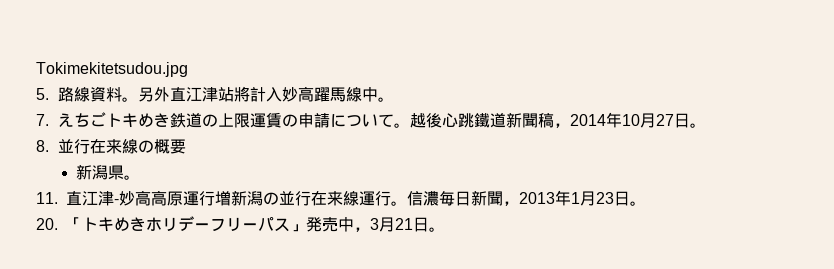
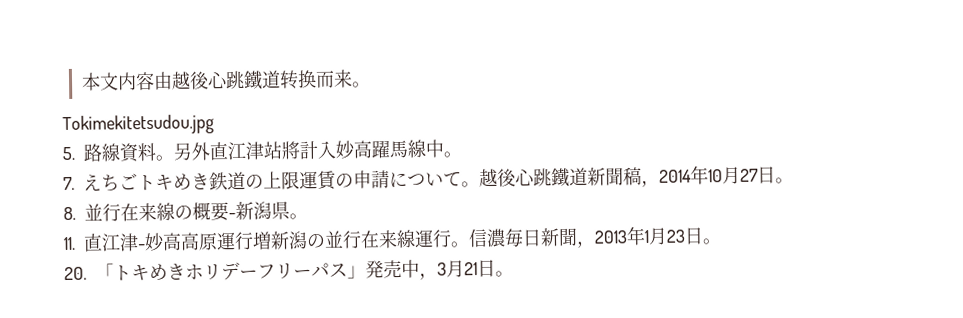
(36, 69) none -> [80,69,371,91] 本文内容由越後心跳鐵道转换而来。 //
(187, 146) // -> [228,212,236,219] -

